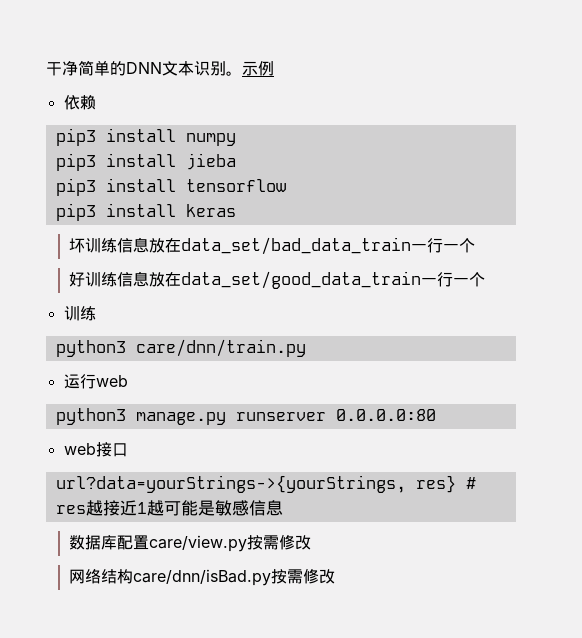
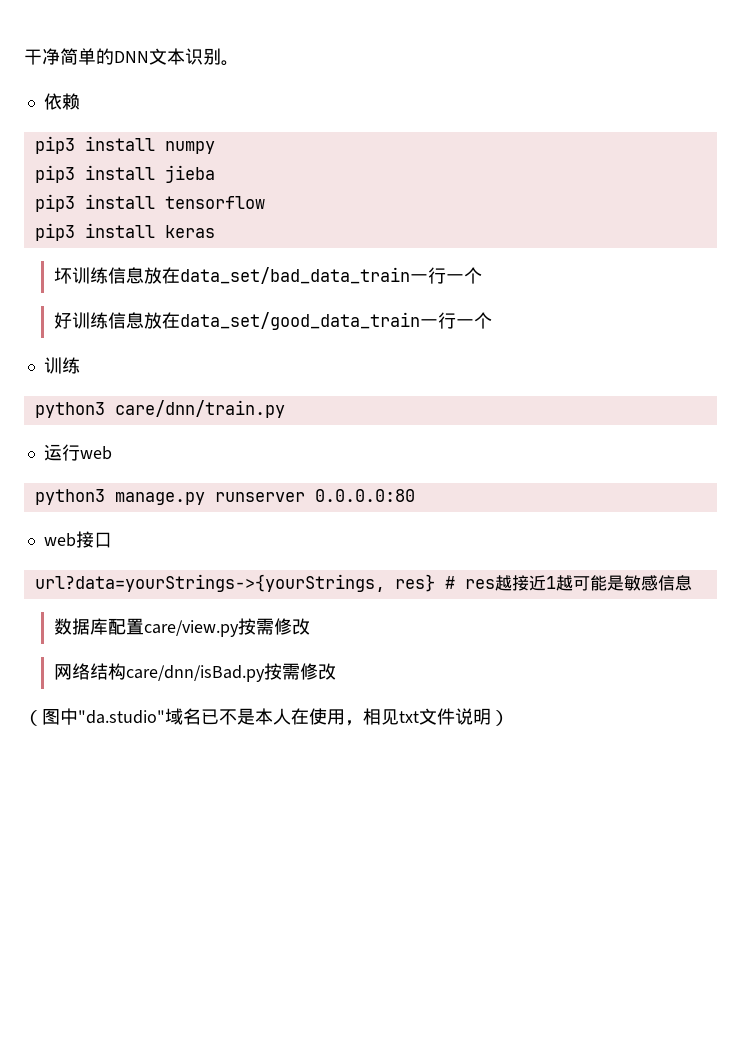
[242,61,274,76] 示例 -> (239, 63) none
(335, 576) none -> [24,708,509,726] // （图中"da.studio"域名已不是本人在使用，相见txt文件说明）

